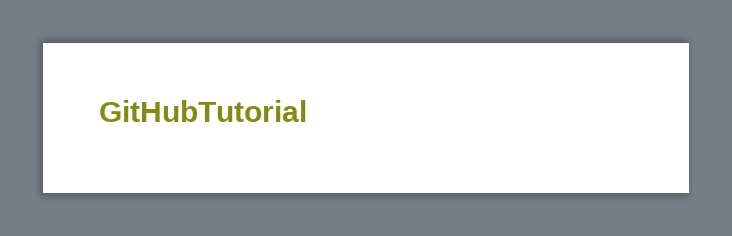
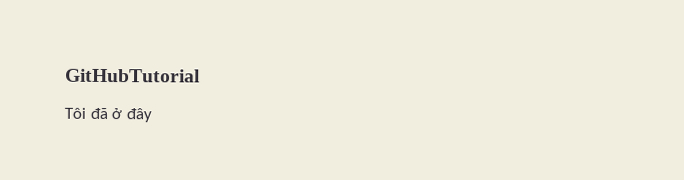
(307, 111) none -> [64,107,152,123] // Tôi đã ở đây

